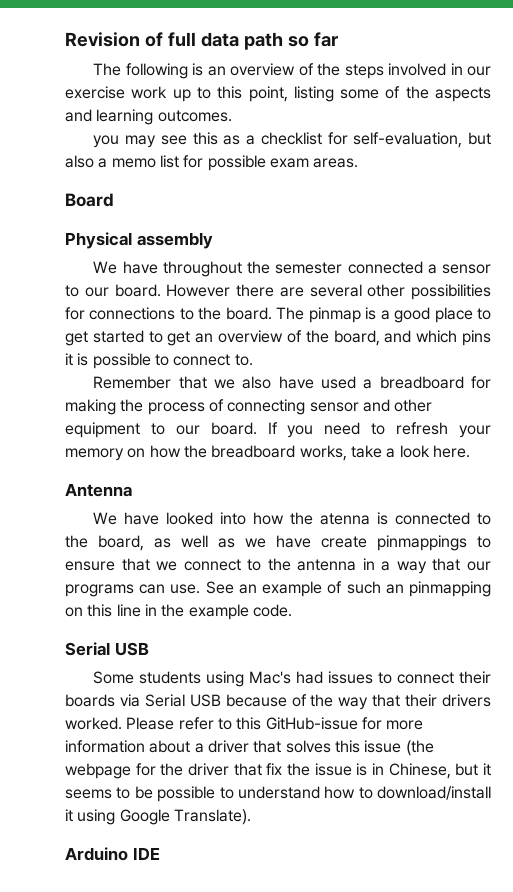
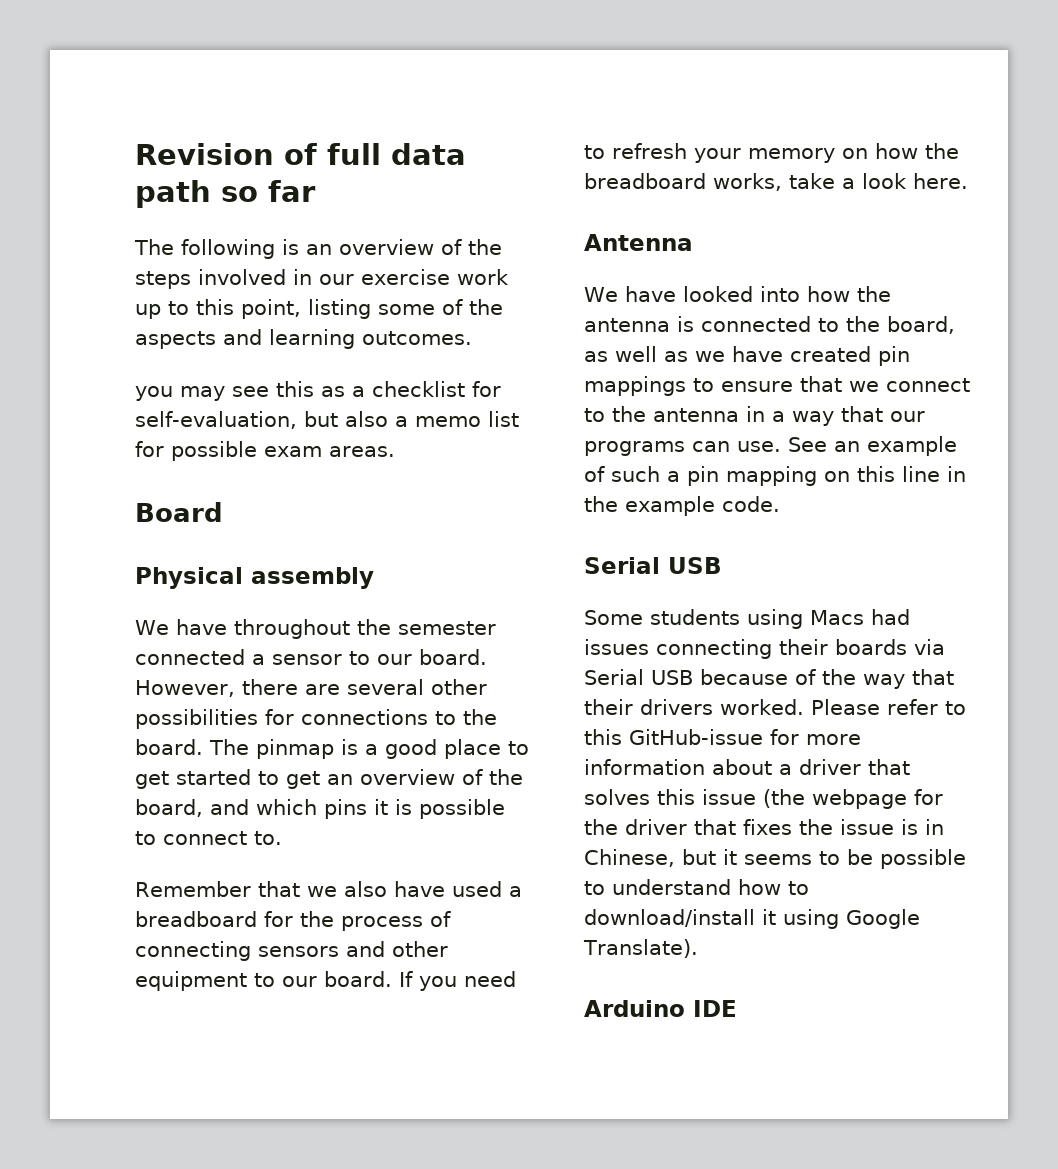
[166,284,231,297] However -> [135,680,235,697] However,
[65,399,116,415] making -> (293, 919) none
[309,402,359,412] sensor -> [258,946,339,957] sensors
[320,513,371,525] atenna -> [584,318,670,332] antenna
[321,535,467,551] create pinmappings -> [790,346,910,366] [584,376,686,396] created pin mappings
[385,581,492,597] an pinmapping -> [667,466,817,486] a pin mapping
[249,671,292,684] Mac's -> [810,610,864,625] Macs
[378,672,455,684] to connect -> [656,639,772,659] connecting
[266,763,283,775] fix -> [743,819,792,835] fixes

